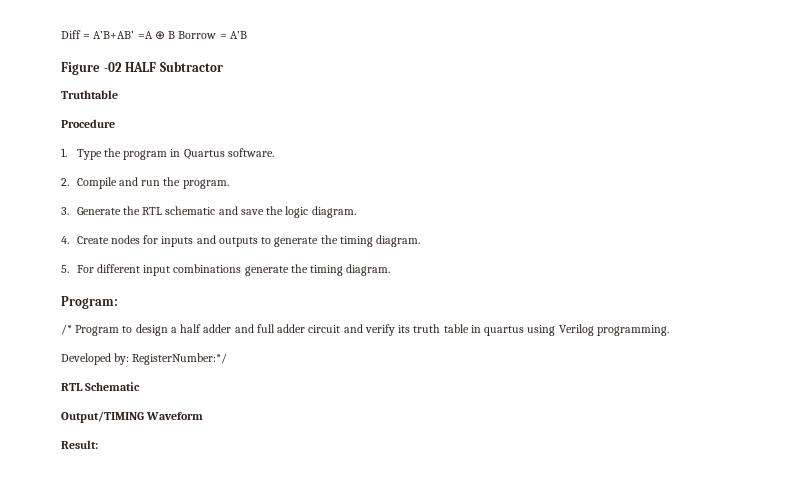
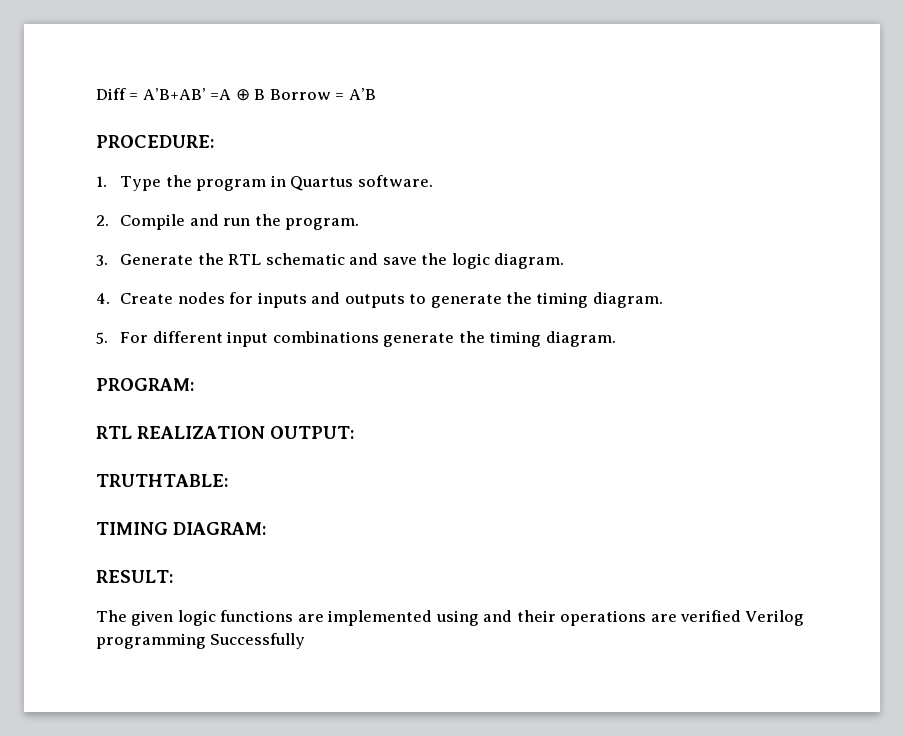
[61,61,223,75] [61,90,118,99] [61,119,115,128] Figure -02 HALF Subtractor // Truthtable // Procedure -> [96,135,215,148] PROCEDURE:
[61,296,118,309] [61,324,669,336] [61,353,228,365] [61,382,141,391] [61,411,204,423] [61,440,98,449] Program: // /* Program to design a half adder and full adder circuit and verify its truth table in quartus using Verilog programming. // Developed by: RegisterNumber:*/ // RTL Schematic // Output/TIMING Waveform // Result: -> [96,378,195,391] [96,426,355,439] [96,474,229,487] [96,522,267,535] [96,570,174,583] [96,610,805,626] [96,633,306,649] PROGRAM: // RTL REALIZATION OUTPUT: // TRUTHTABLE: // TIMING DIAGRAM: // RESULT: // The given logic functions are implemented using and their operations are verified Verilog programming Successfully

